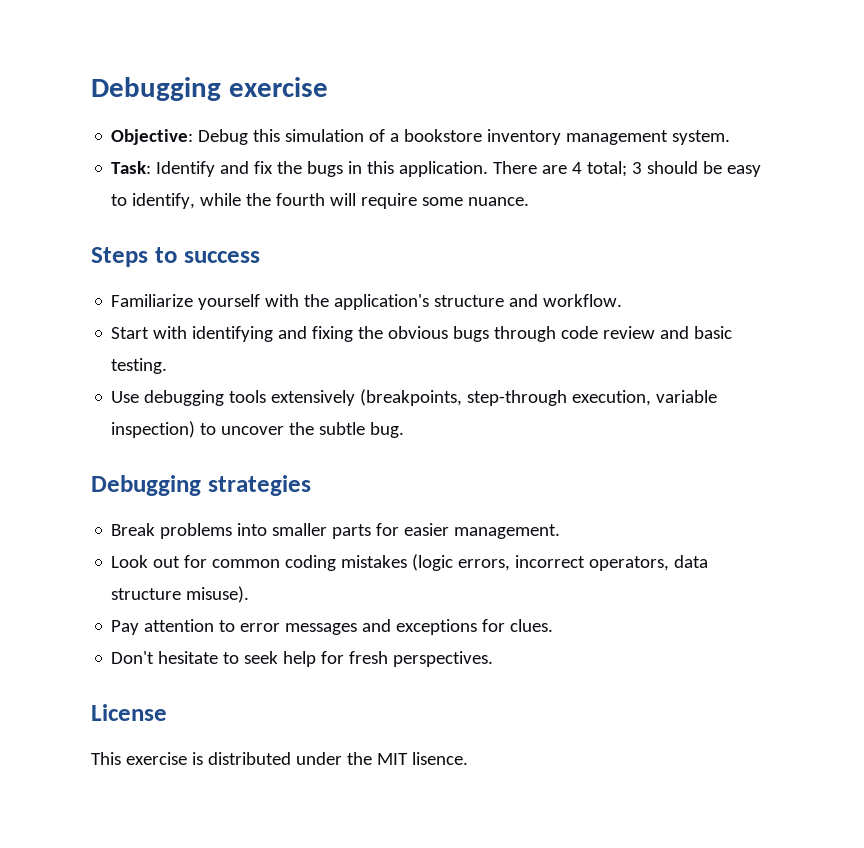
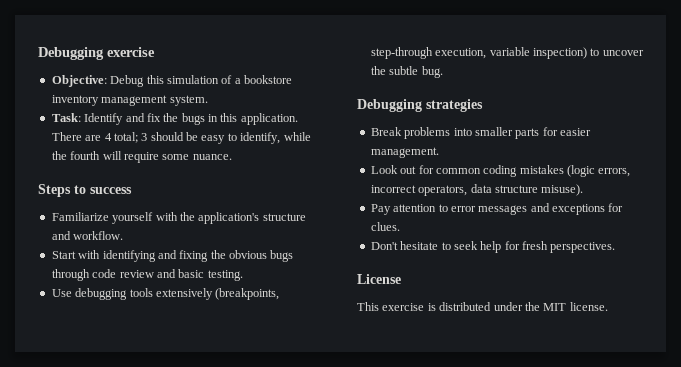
[411,752,468,765] lisence. -> [569,302,608,311] license.

